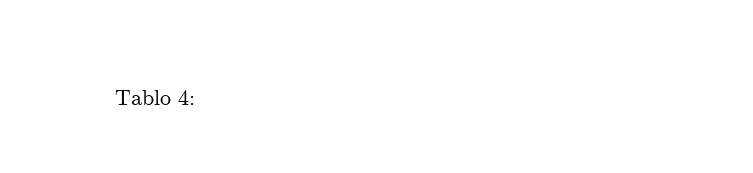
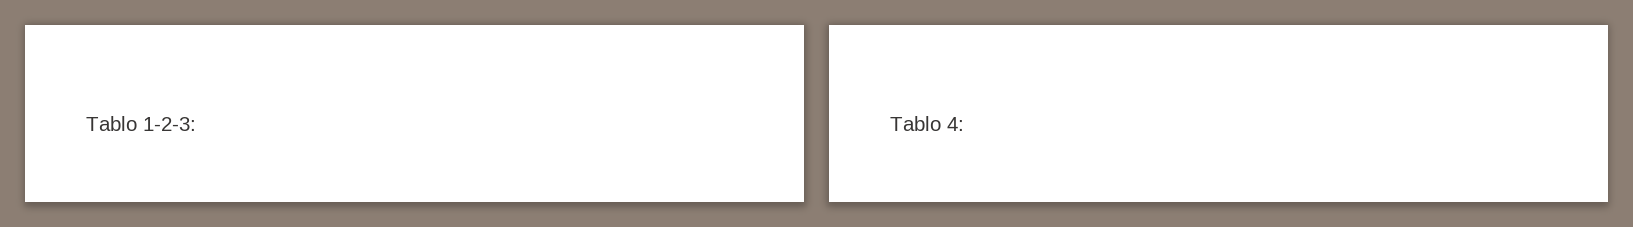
[115,90,171,105] Tablo -> [86,116,196,131] [890,116,941,131] Tablo 1-2-3: // Tablo

